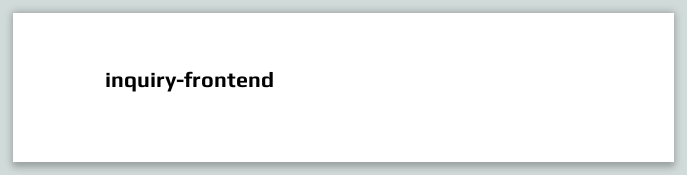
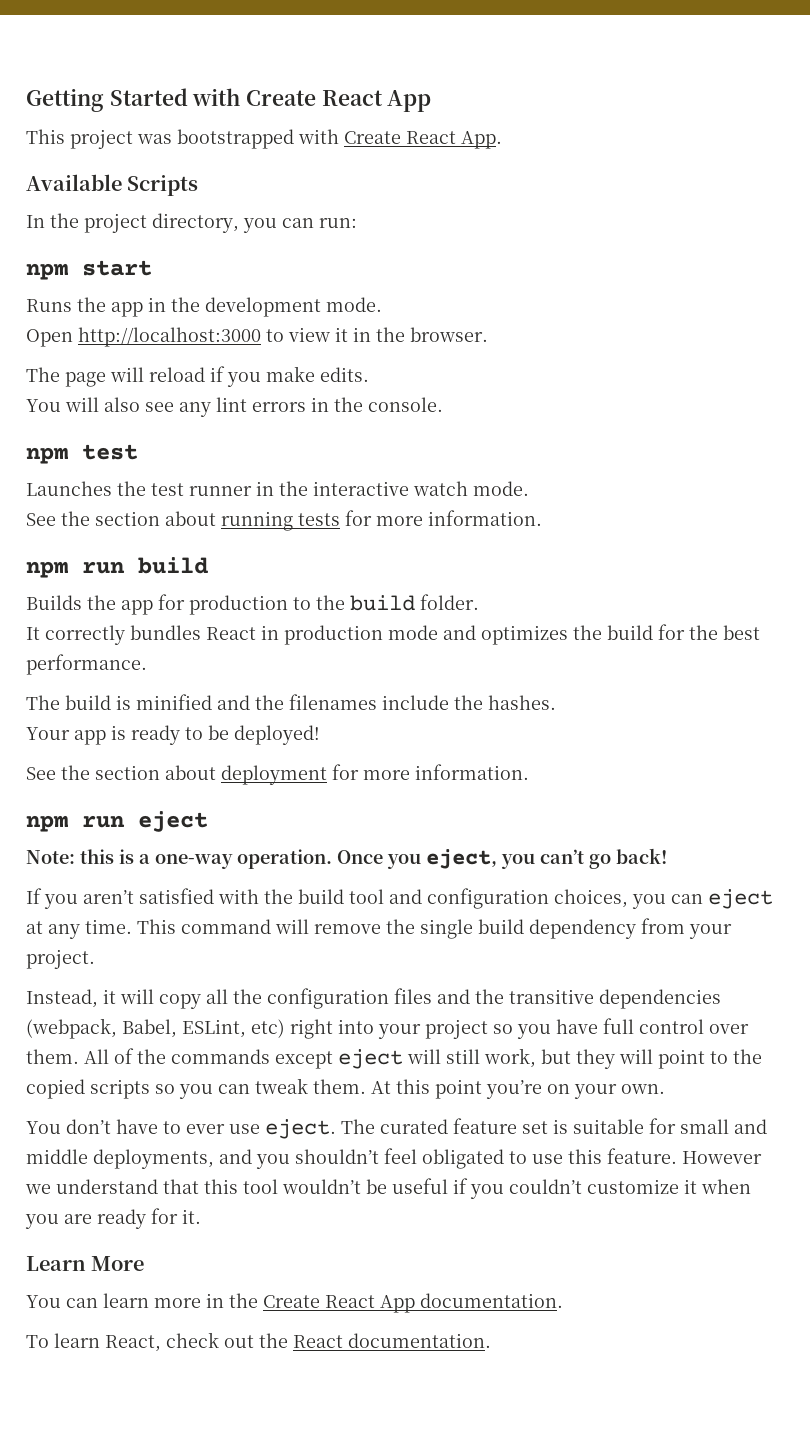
[105,71,274,92] inquiry-frontend -> [26,88,432,112] [26,129,502,149] [26,174,199,196] [26,213,357,233] [26,260,152,280] [26,297,382,317] [26,327,488,347] [26,366,369,387] [26,397,443,417] [26,444,138,464] [26,481,529,496] [26,510,542,531] [26,557,208,578] [26,594,479,615] [26,624,760,645] [26,654,147,675] [26,694,556,710] [26,725,320,745] [26,764,529,785] [26,811,208,832] [26,848,667,869] [26,888,773,909] [26,918,732,939] [26,949,95,969] [26,988,721,1009] [26,1018,749,1039] [26,1048,762,1069] [26,1078,665,1099] [26,1118,767,1139] [26,1148,762,1169] [25,1178,751,1199] [25,1208,201,1229] [26,1256,145,1271] [26,1293,563,1313] [26,1332,491,1352] Getting Started with Create React App // This project was bootstrapped with Create React App. // Available Scripts // In the project directory, you can run: // npm start // Runs the app in the development mode. // Open http://localhost:3000 to view it in the browser. // The page will reload if you make edits. // You will also see any lint errors in the console. // npm test // Launches the test runner in the interactive watch mode. // See the section about running tests for more information. // npm run build // Builds the app for production to the build folder. // It correctly bundles React in production mode and optimizes the build for the best performance. // The build is minified and the filenames include the hashes. // Your app is ready to be deployed! // See the section about deployment for more information. // npm run eject // Note: this is a one-way operation. Once you eject, you can’t go back! // If you aren’t satisfied with the build tool and configuration choices, you can eject at any time. This command will remove the single build dependency from your project. // Instead, it will copy all the configuration files and the transitive dependencies (webpack, Babel, ESLint, etc) right into your project so you have full control over them. All of the commands except eject will still work, but they will point to the copied scripts so you can tweak them. At this point you’re on your own. // You don’t have to ever use eject. The curated feature set is suitable for small and middle deployments, and you shouldn’t feel obligated to use this feature. However we understand that this tool wouldn’t be useful if you couldn’t customize it when you are ready for it. // Learn More // You can learn more in the Create React App documentation. // To learn React, check out the React documentation.

